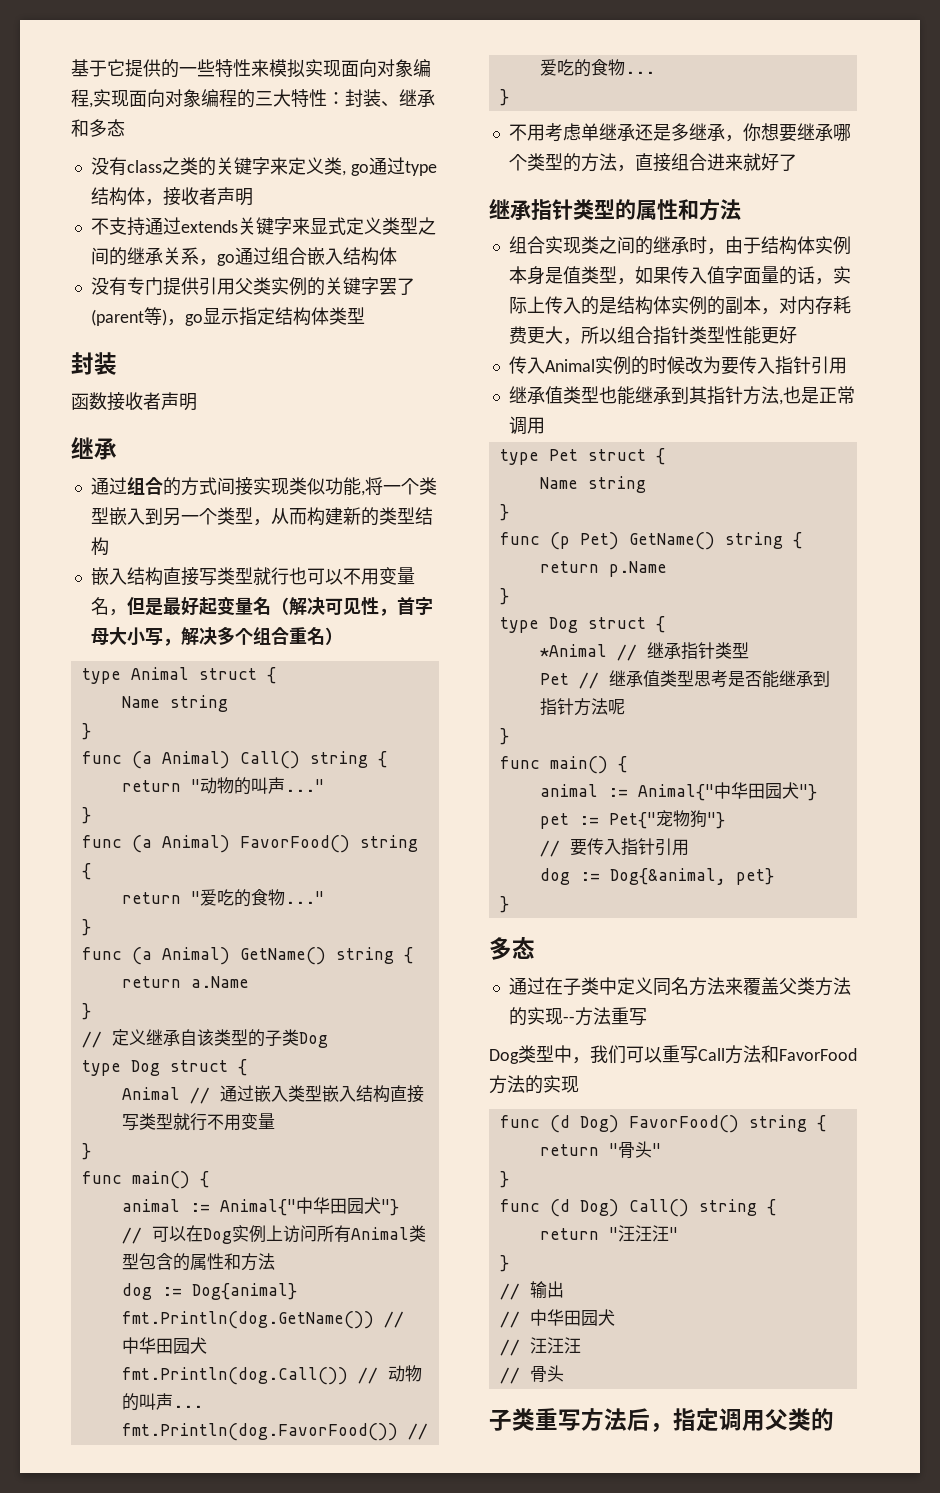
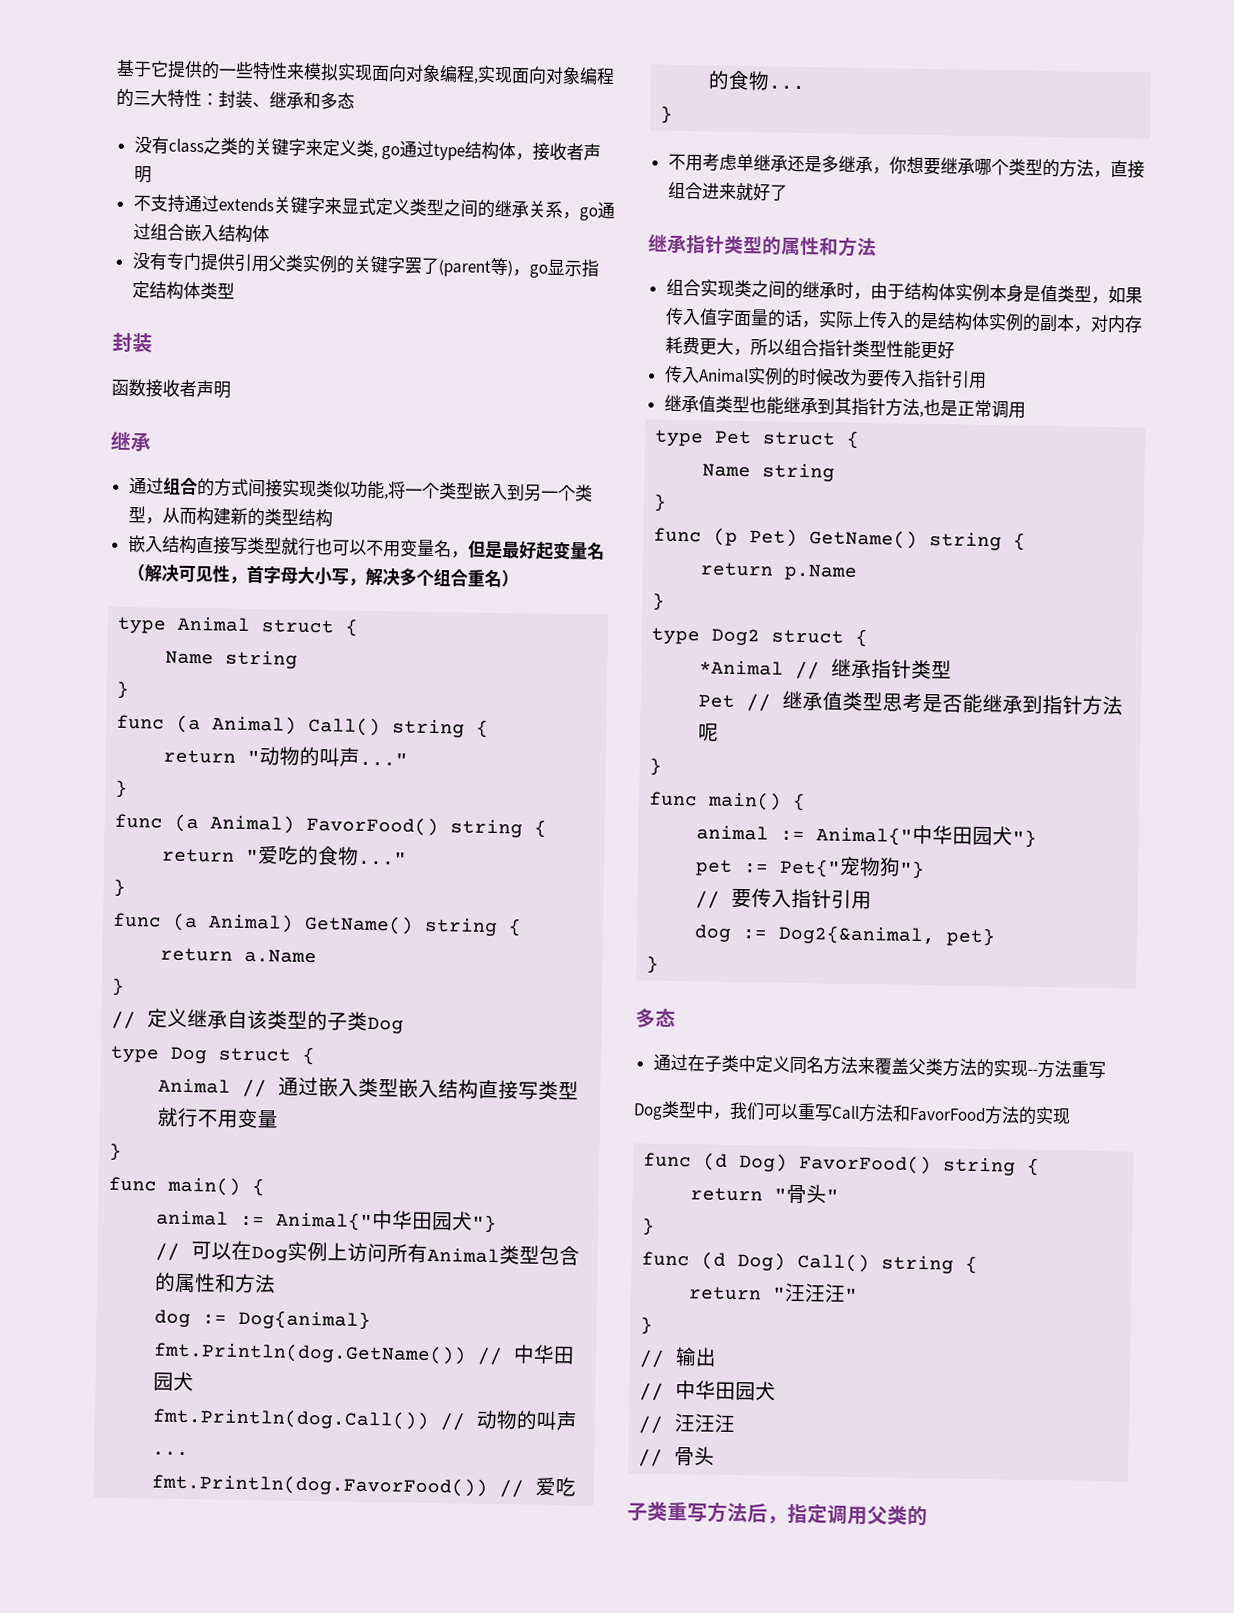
[548,617,578,633] Dog -> [711,628,761,646] Dog2
[609,868,726,885] Dog{&animal, -> [778,924,937,946] Dog2{&animal,

